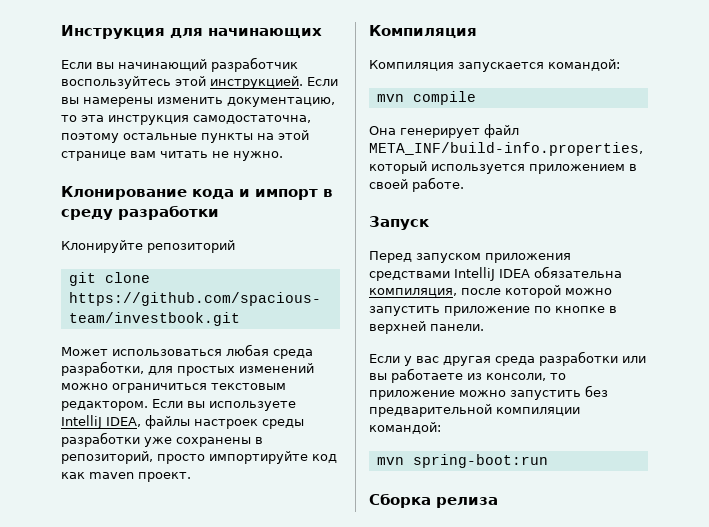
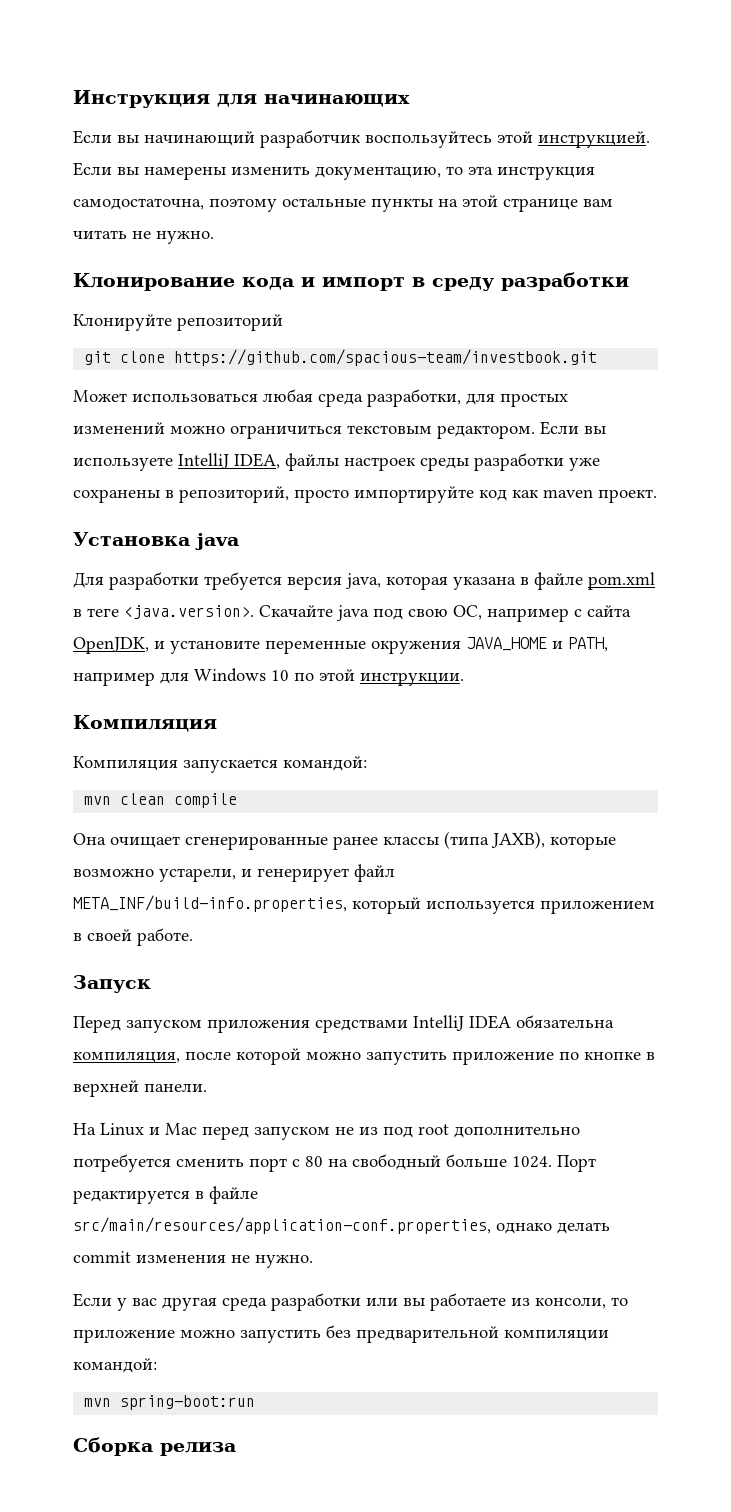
(191, 477) none -> [73,532,239,550] [73,572,655,590] [73,605,631,622] [73,637,608,654] [73,668,464,686] // Установка java // Для разработки требуется версия java, которая указана в файле pom.xml в теге <java.version>. Скачайте java под свою ОС, например с сайта OpenJDK, и установите переменные окружения JAVA_HOME и PATH, например для Windows 10 по этой инструкции.
(404, 98) none -> [120,793,166,805] clean
(396, 130) none -> [110,831,616,850] [73,868,252,882] очищает сгенерированные ранее классы (типа JAXB), которые возможно устарели, и
(484, 327) none -> [73,1123,580,1140] [73,1154,596,1172] [73,1186,258,1204] [73,1217,610,1234] [73,1251,313,1268] // На Linux и Mac перед запуском не из под root дополнительно потребуется сменить порт с 80 на свободный больше 1024. Порт редактируется в файле src/main/resources/application-conf.properties, однако делать commit изменения не нужно.

